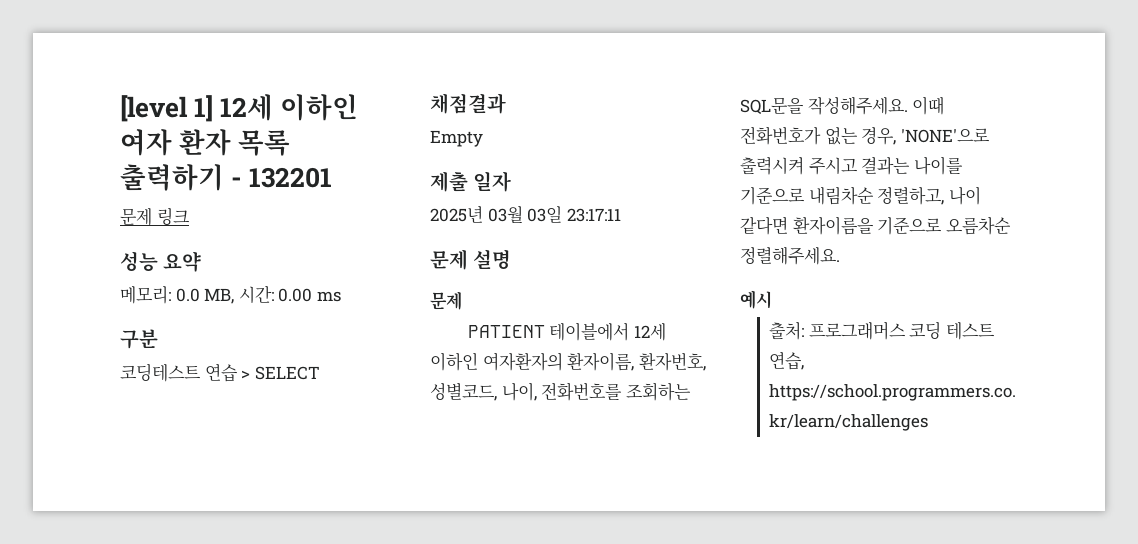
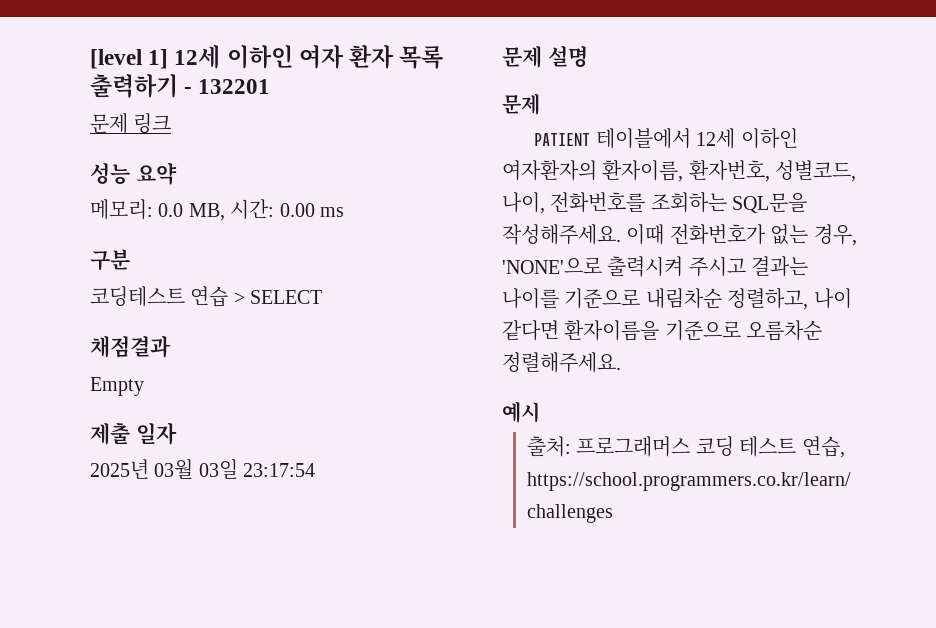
[566,208,621,222] 23:17:11 -> [243,463,316,477] 23:17:54

